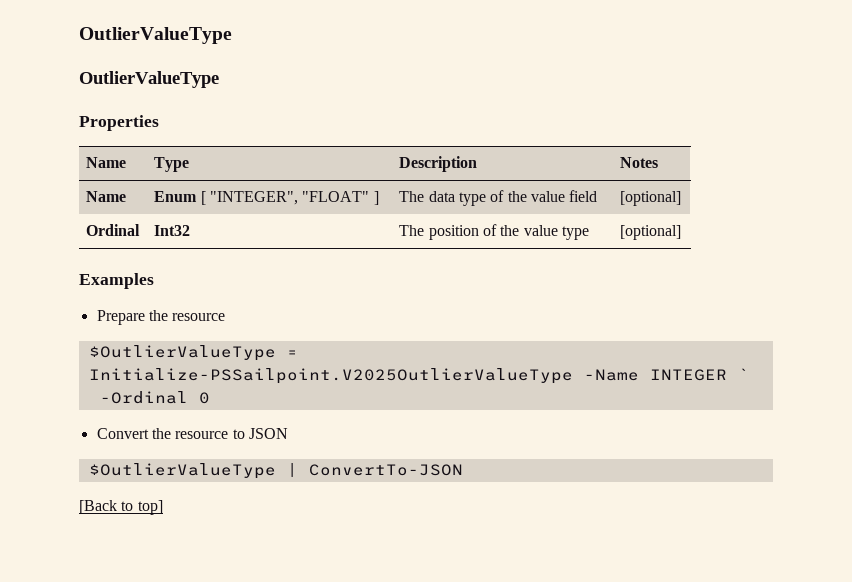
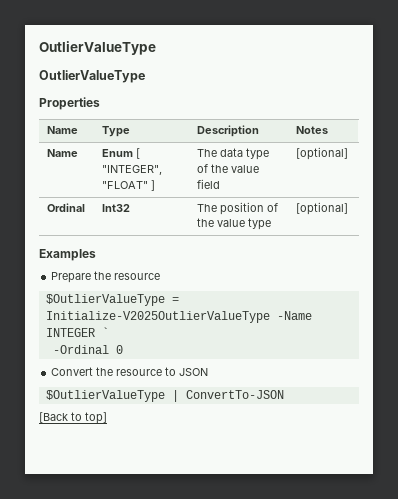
[88,368,573,384] Initialize-PSSailpoint.V2025OutlierValueType -> [45,311,270,323] Initialize-V2025OutlierValueType

